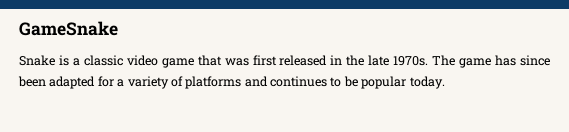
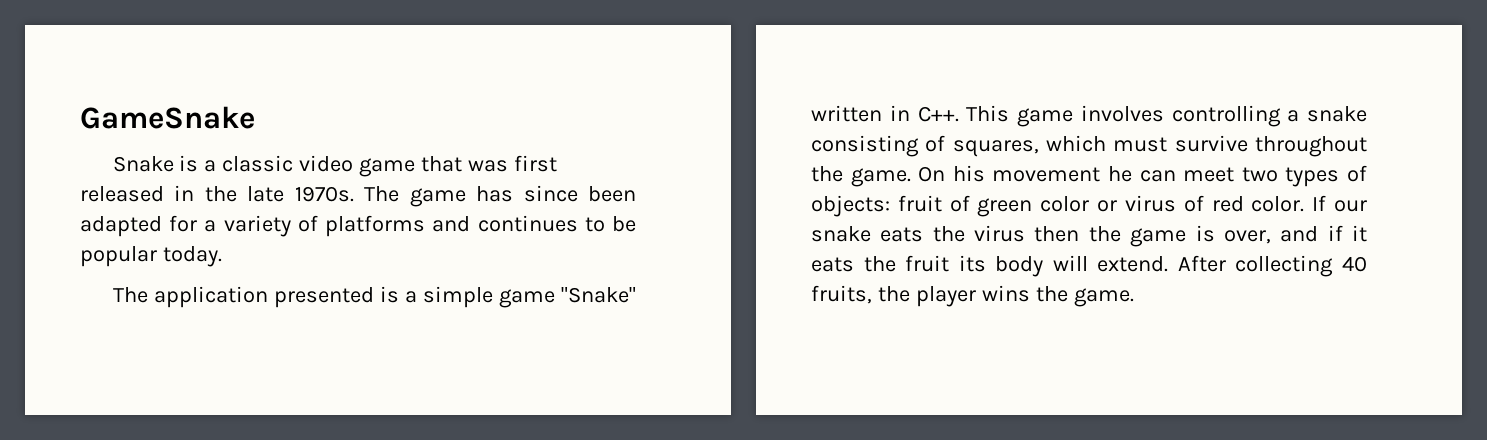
(445, 82) none -> [112,286,636,308] [811,105,1367,127] [811,135,1367,157] [811,165,1367,187] [811,195,1367,217] [811,225,1367,247] [811,255,1367,277] [811,285,1134,307] // The application presented is a simple game "Snake" written in C++. This game involves controlling a snake consisting of squares, which must survive throughout the game. On his movement he can meet two types of objects: fruit of green color or virus of red color. If our snake eats the virus then the game is over, and if it eats the fruit its body will extend. After collecting 40 fruits, the player wins the game.

